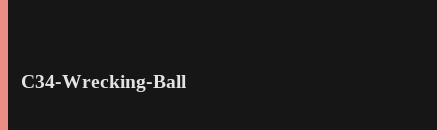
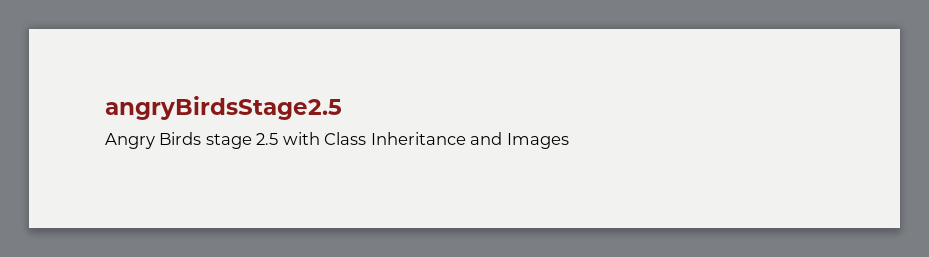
[21,75,187,92] C34-Wrecking-Ball -> [105,96,342,120] [105,132,569,149] angryBirdsStage2.5 // Angry Birds stage 2.5 with Class Inheritance and Images

